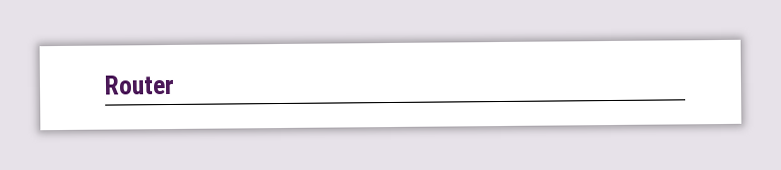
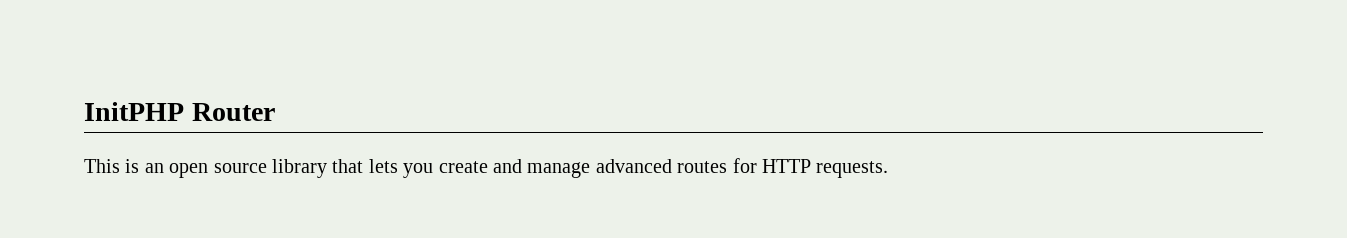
(104, 84) none -> [84,102,184,121] InitPHP
(175, 84) none -> [84,158,889,178] // This is an open source library that lets you create and manage advanced routes for HTTP requests.

